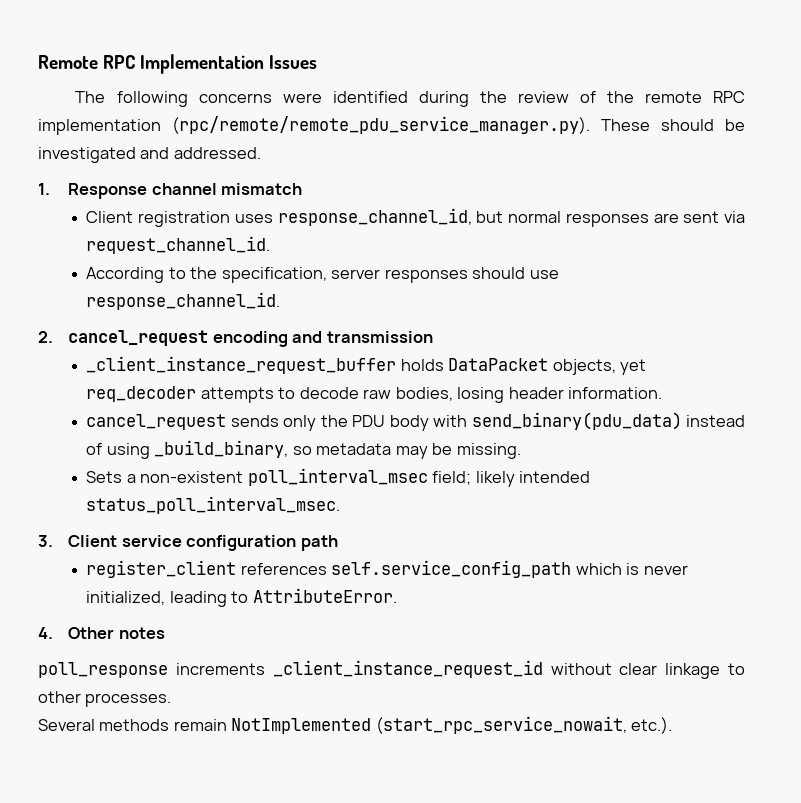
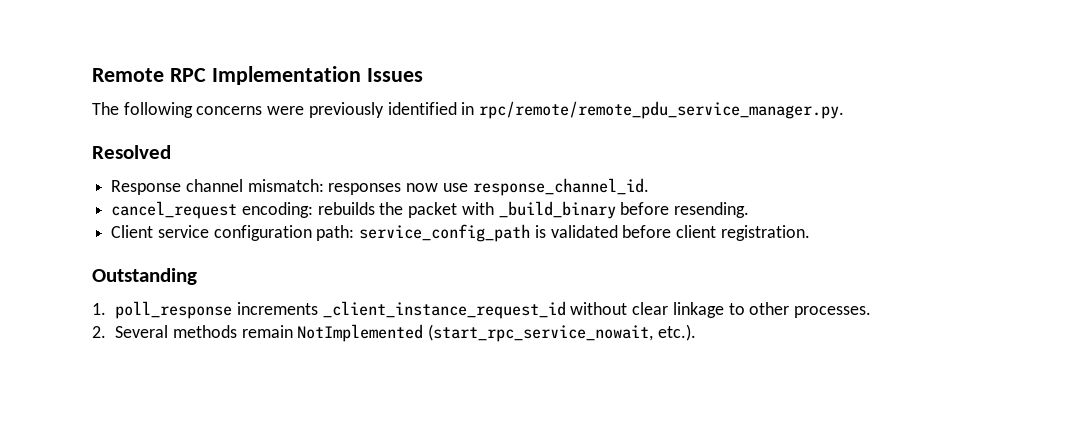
[332,91,745,107] [38,116,745,135] [38,147,261,163] [38,183,303,199] [86,208,745,227] [86,236,271,254] [86,267,559,283] [86,292,281,310] [38,330,433,347] [86,356,647,375] [86,386,662,403] [86,412,746,431] [86,440,521,459] [86,468,591,487] [86,496,341,514] [38,535,338,551] [86,560,688,578] [86,588,397,607] [38,627,165,639] identified during the review of the remote RPC implementation (rpc/remote/remote_pdu_service_manager.py). These should be investigated and addressed. // 1. Response channel mismatch // Client registration uses response_channel_id, but normal responses are sent via request_channel_id. // According to the specification, server responses should use response_channel_id. // 2. cancel_request encoding and transmission // _client_instance_request_buffer holds DataPacket objects, yet req_decoder attempts to decode raw bodies, losing header information. // cancel_request sends only the PDU body with send_binary(pdu_data) instead of using _build_binary, so metadata may be missing. // Sets a non-existent poll_interval_msec field; likely intended status_poll_interval_msec. // 3. Client service configuration path // register_client references self.service_config_path which is never initialized, leading to AttributeError. // 4. Other notes // -> [308,101,845,119] [92,145,171,159] [111,178,649,196] [111,201,750,219] [111,224,810,242] [92,268,197,285] [92,303,106,315] previously identified in rpc/remote/remote_pdu_service_manager.py. // Resolved // Response channel mismatch: responses now use response_channel_id. // cancel_request encoding: rebuilds the packet with _build_binary before resending. // Client service configuration path: service_config_path is validated before client registration. // Outstanding // 1.
(172, 700) none -> [92,326,106,338] 2.

